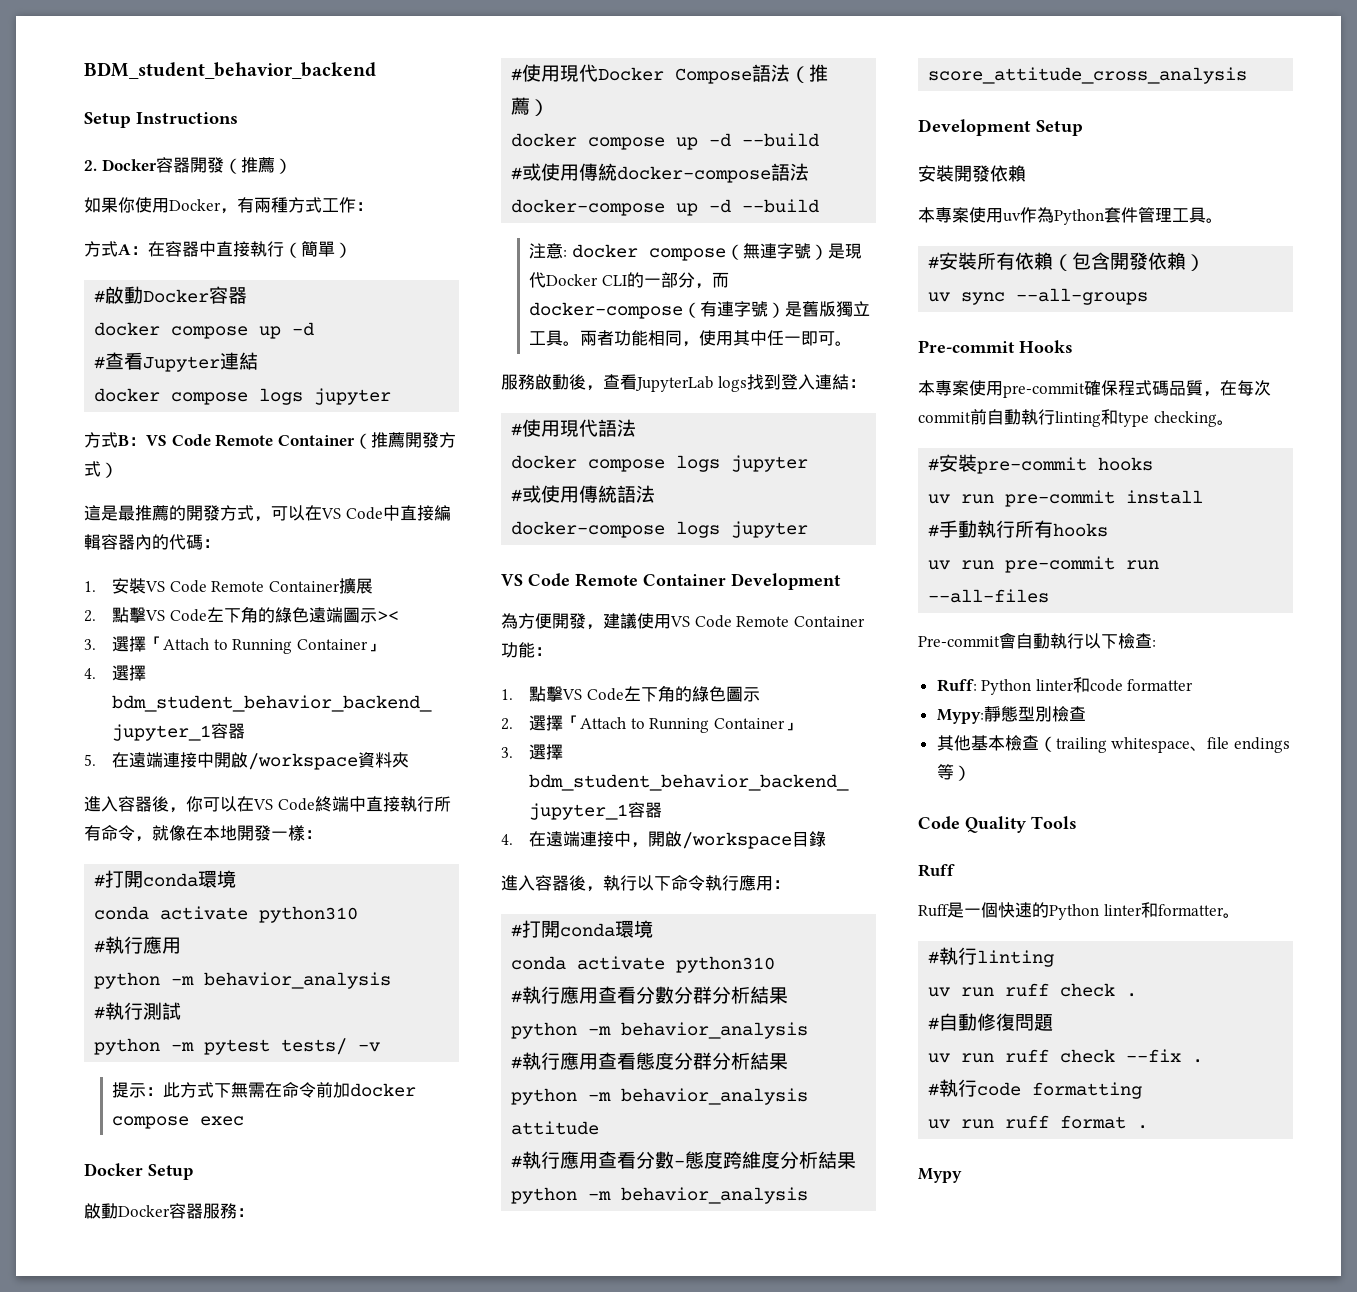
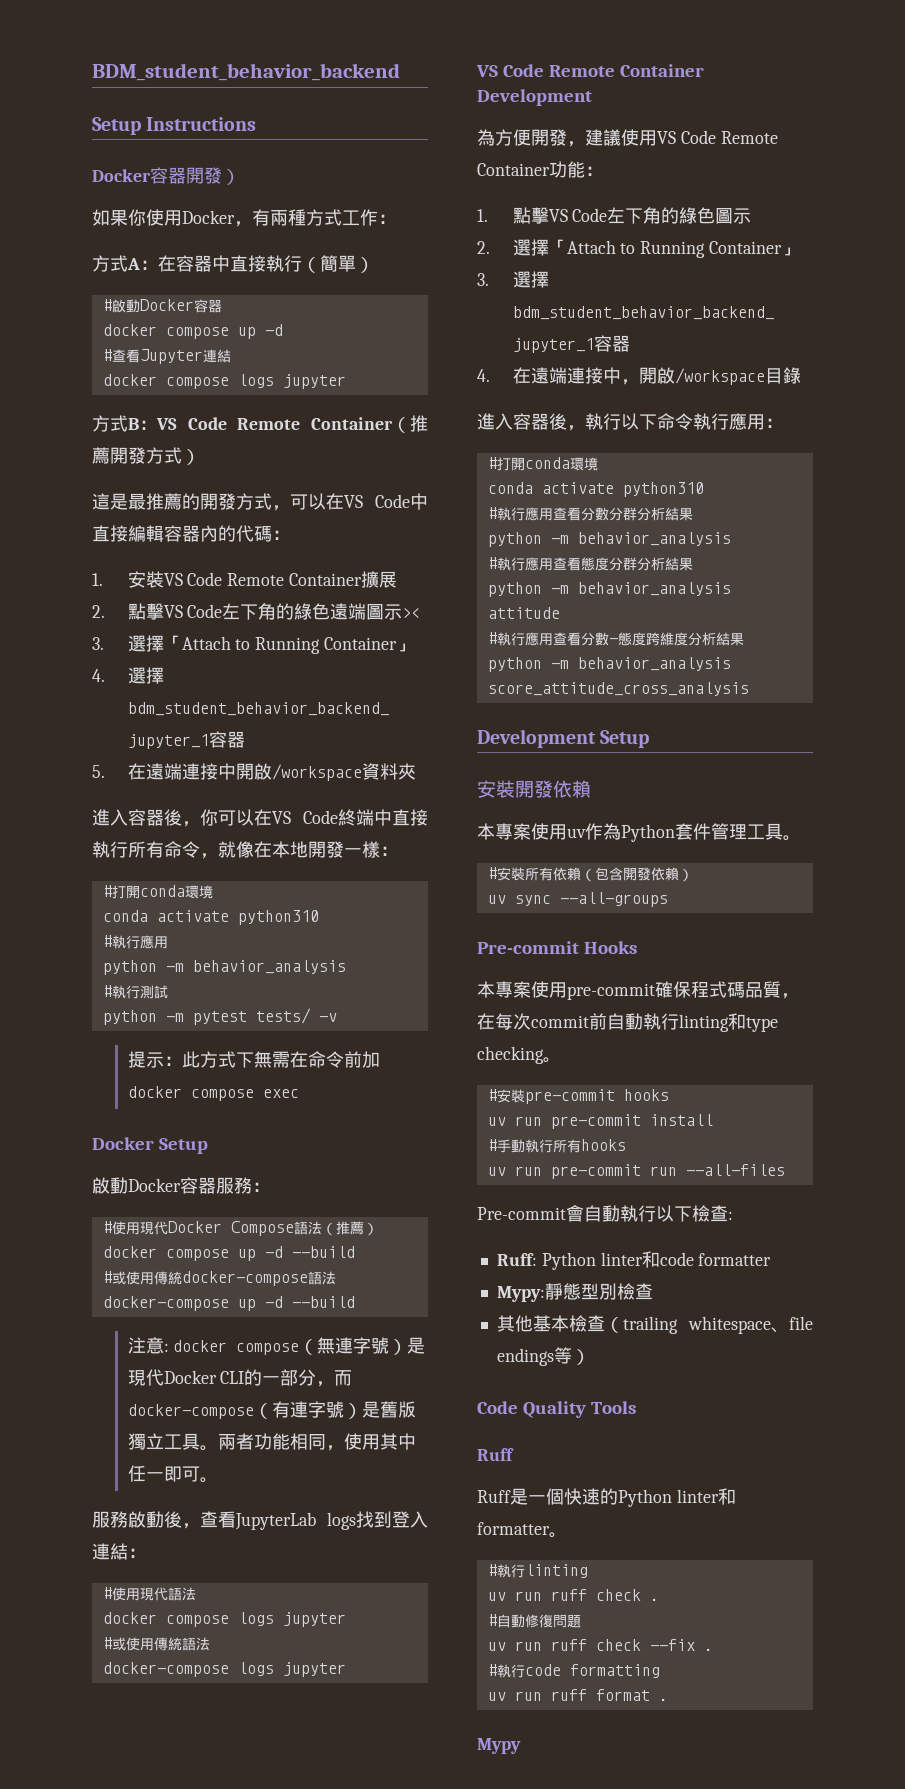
[84,160,97,171] 2. -> (257, 124) none
[223,157,275,174] （推薦 -> (222, 175) none

